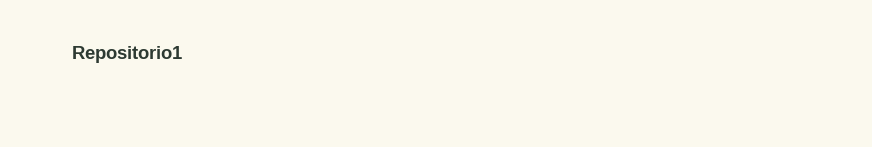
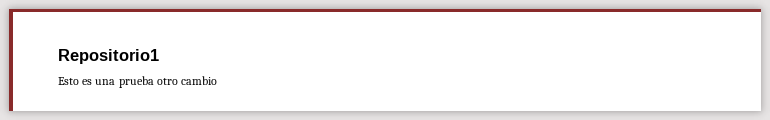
(182, 54) none -> [58,76,218,88] // Esto es una prueba otro cambio

